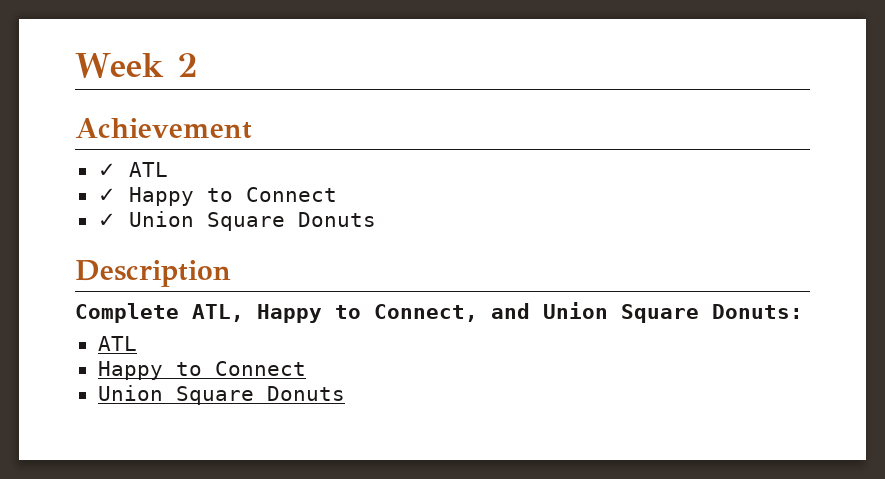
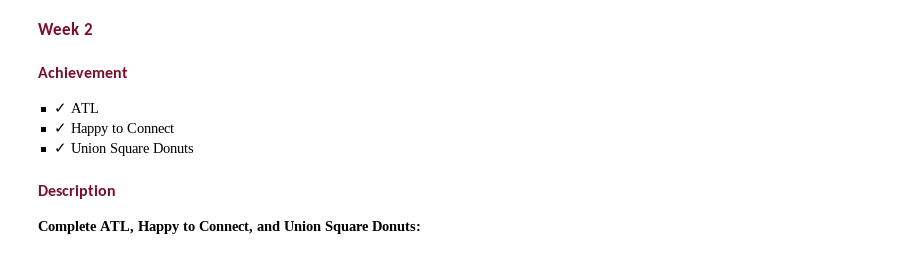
[97,336,137,351] [97,361,306,380] [97,385,345,405] // ATL // Happy to Connect // Union Square Donuts -> (421, 226) none

